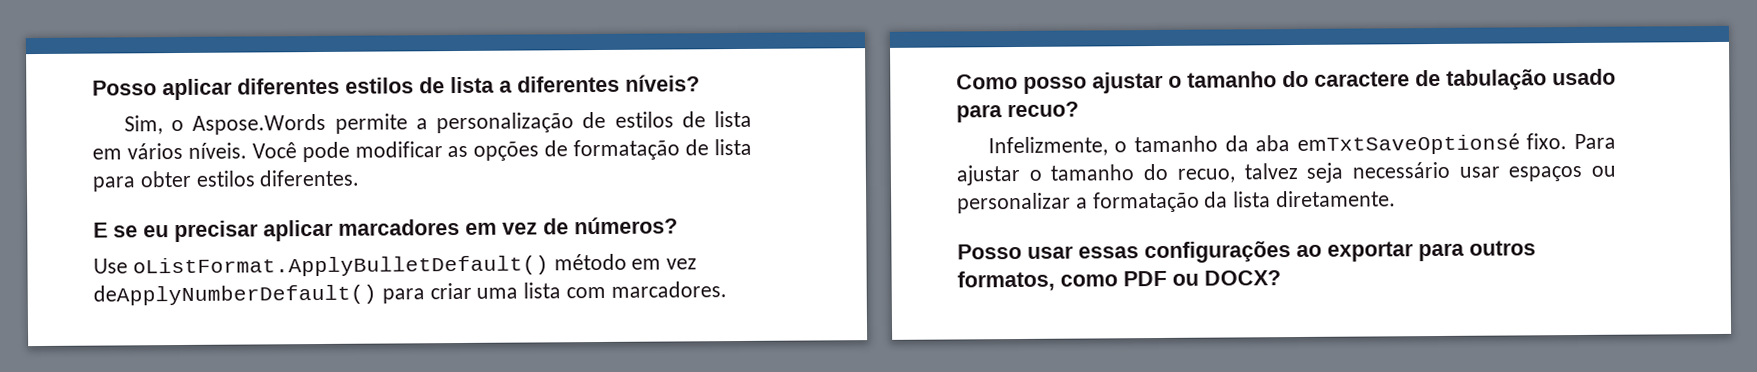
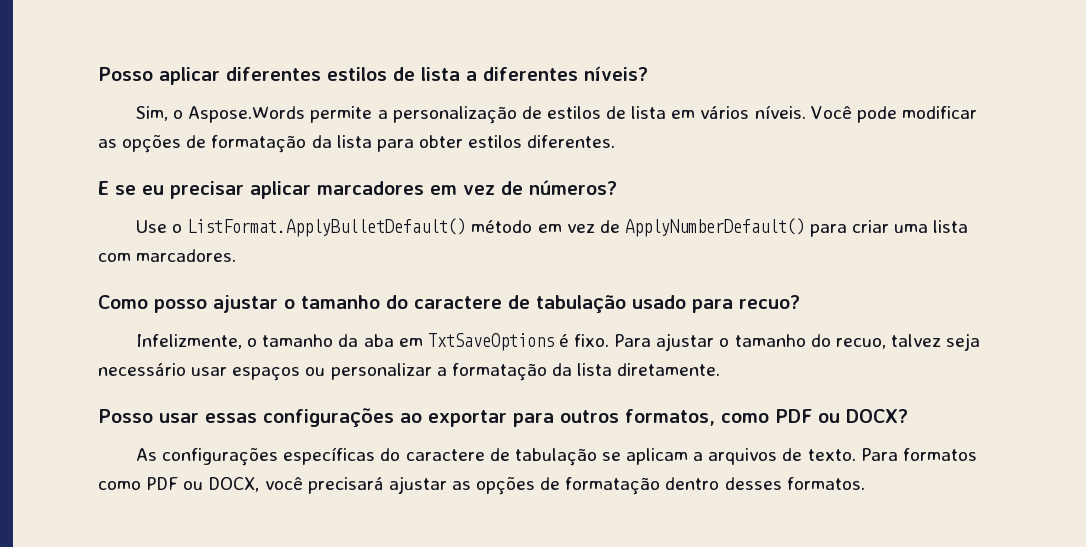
[685,139,710,156] de -> [311,135,332,148] da
[132,255,549,278] oListFormat.ApplyBulletDefault() -> [172,218,467,237] o ListFormat.ApplyBulletDefault()
[93,283,377,306] deApplyNumberDefault() -> [599,218,805,237] de ApplyNumberDefault()
[1296,133,1520,156] emTxtSaveOptionsé -> [398,333,569,351] em TxtSaveOptions é
(1281, 278) none -> [136,447,977,466] [98,476,865,495] // As configurações específicas do caractere de tabulação se aplicam a arquivos de texto. Para formatos como PDF ou DOCX, você precisará ajustar as opções de formatação dentro desses formatos.

